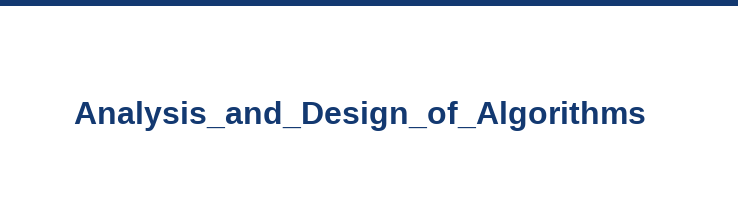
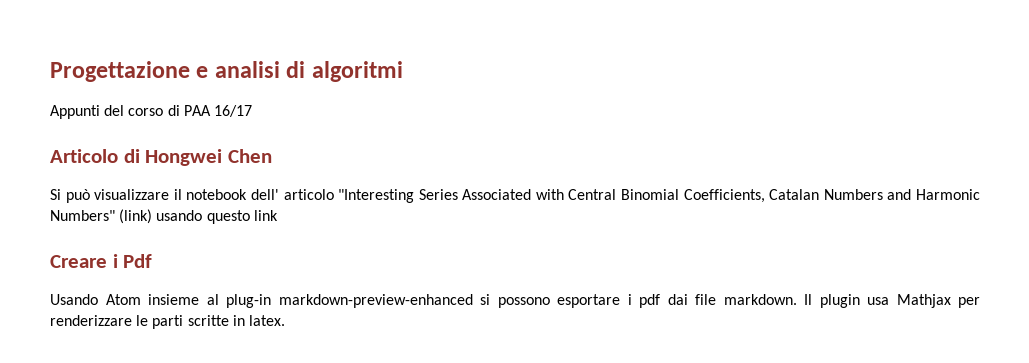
[74,101,646,131] Analysis_and_Design_of_Algorithms -> [50,61,403,82] [50,105,252,119] [50,149,273,166] [50,189,981,203] [50,209,278,224] [50,254,153,268] [50,294,980,308] [50,315,285,329] Progettazione e analisi di algoritmi // Appunti del corso di PAA 16/17 // Articolo di Hongwei Chen // Si può visualizzare il notebook dell' articolo "Interesting Series Associated with Central Binomial Coefficients, Catalan Numbers and Harmonic Numbers" (link) usando questo link // Creare i Pdf // Usando Atom insieme al plug-in markdown-preview-enhanced si possono esportare i pdf dai file markdown. Il plugin usa Mathjax per renderizzare le parti scritte in latex.

